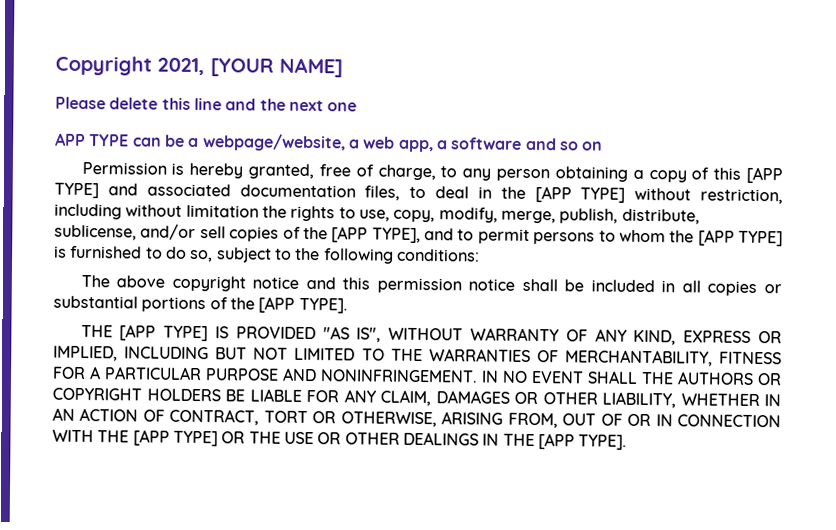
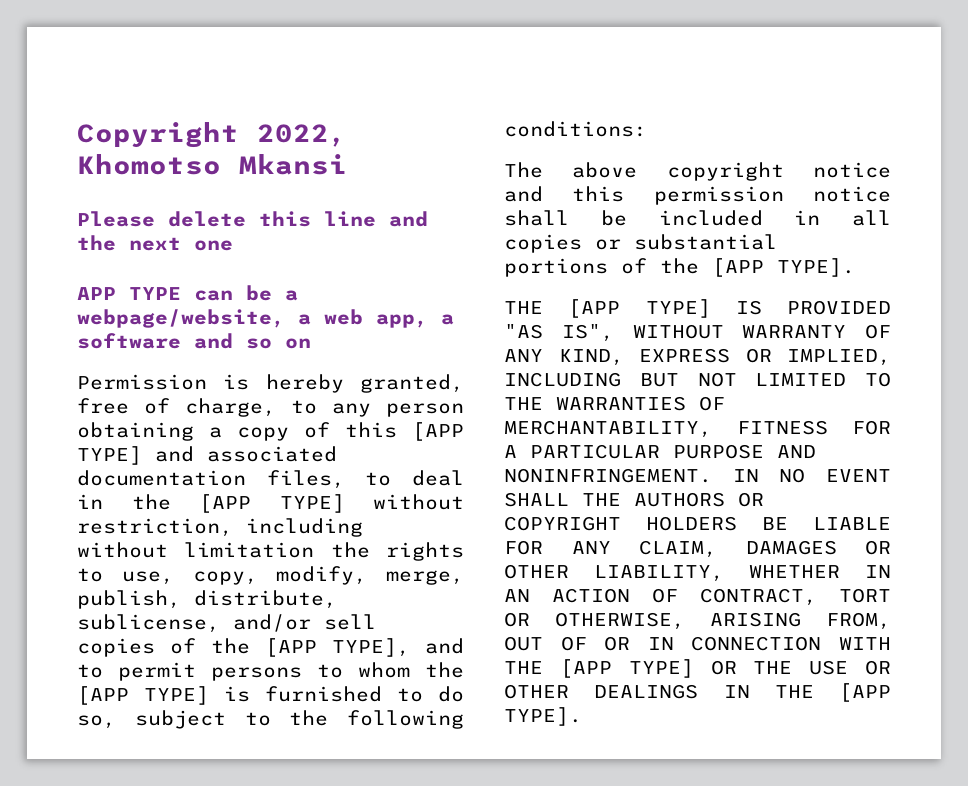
[157,57,343,78] 2021, [YOUR NAME] -> [257,124,347,147] [77,154,347,175] 2022, Khomotso Mkansi

